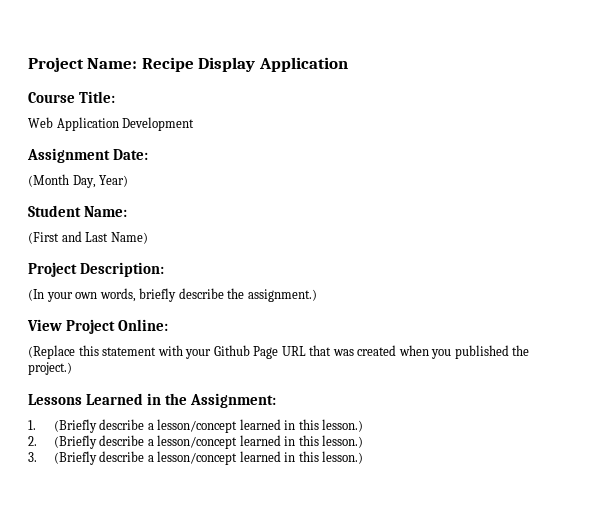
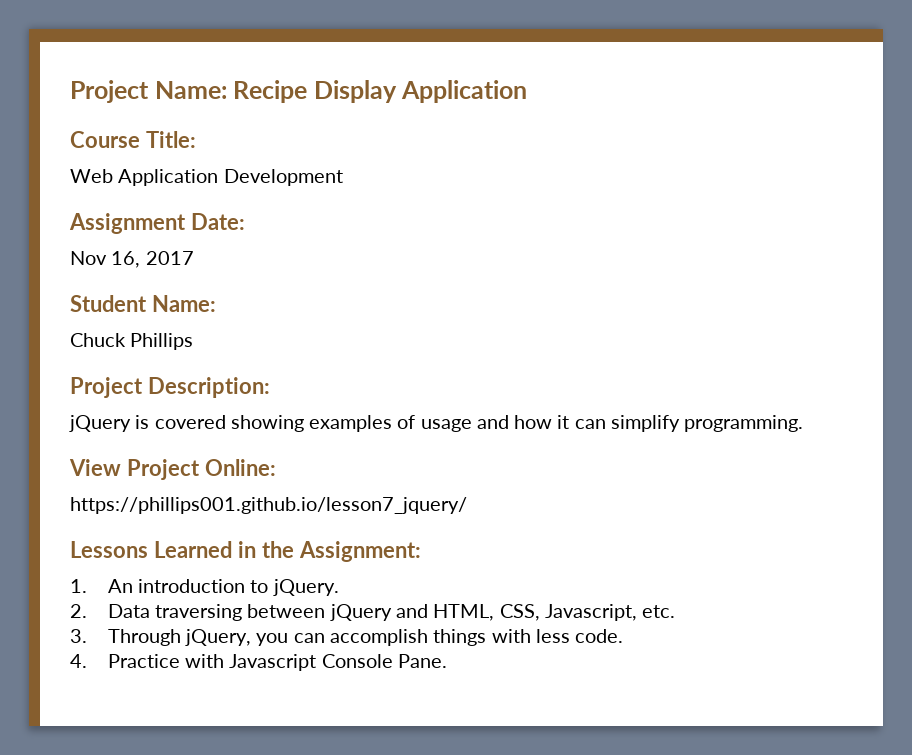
[28,174,129,188] (Month Day, Year) -> [70,251,194,268] Nov 16, 2017
[28,231,148,244] [28,262,164,277] [28,288,317,302] [27,319,168,334] [28,345,530,359] [28,362,72,375] (First and Last Name) // Project Description: // (In your own words, briefly describe the assignment.) // View Project Online: // (Replace this statement with your Github Page URL that was created when you published the project.) -> [70,333,194,350] [70,377,270,398] [69,415,804,432] [69,459,276,480] [70,497,467,514] Chuck Phillips // Project Description: // jQuery is covered showing examples of usage and how it can simplify programming. // View Project Online: // https://phillips001.github.io/lesson7_jquery/
[53,419,364,433] [28,435,364,449] [28,451,364,465] (Briefly describe a lesson/concept learned in this lesson.) // 2. (Briefly describe a lesson/concept learned in this lesson.) // 3. (Briefly describe a lesson/concept learned in this lesson.) -> [107,579,339,596] [70,604,676,621] [70,629,624,646] [70,654,447,671] An introduction to jQuery. // 2. Data traversing between jQuery and HTML, CSS, Javascript, etc. // 3. Through jQuery, you can accomplish things with less code. // 4. Practice with Javascript Console Pane.

